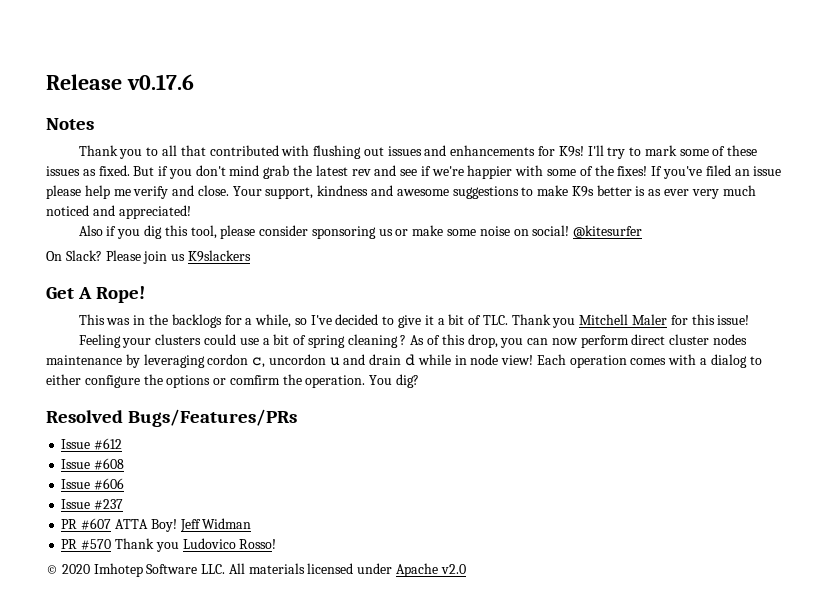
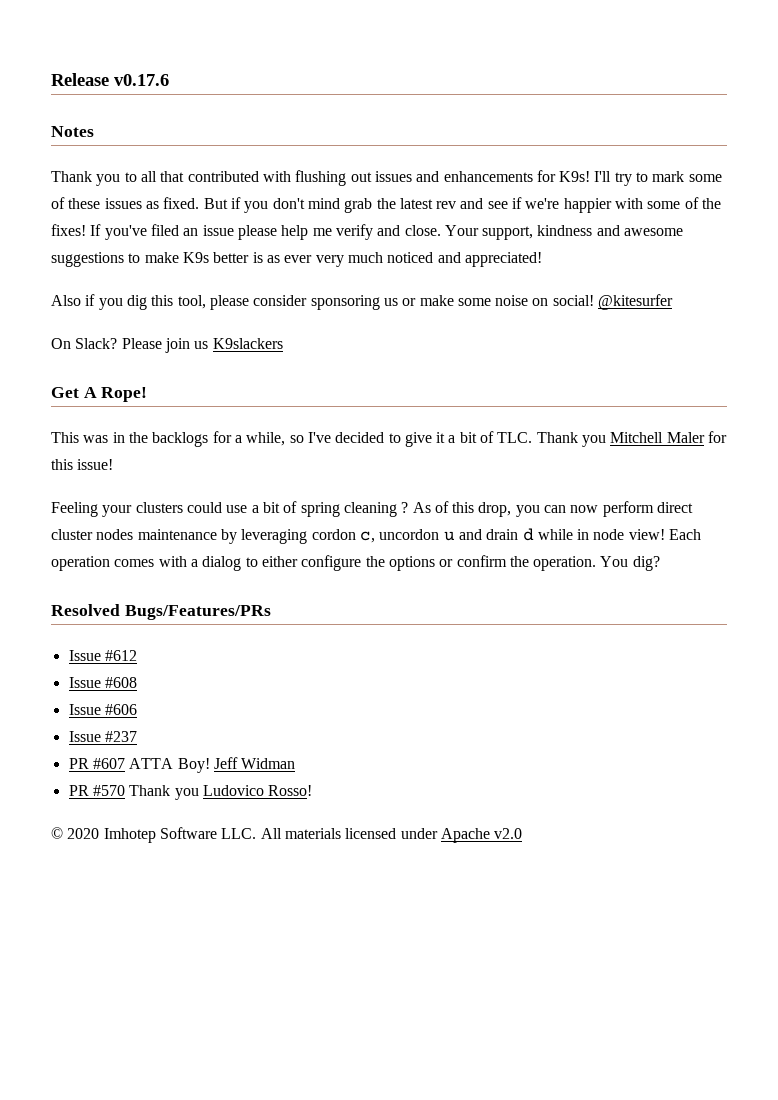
[229,375,280,385] comfirm -> [456,555,507,567] confirm

